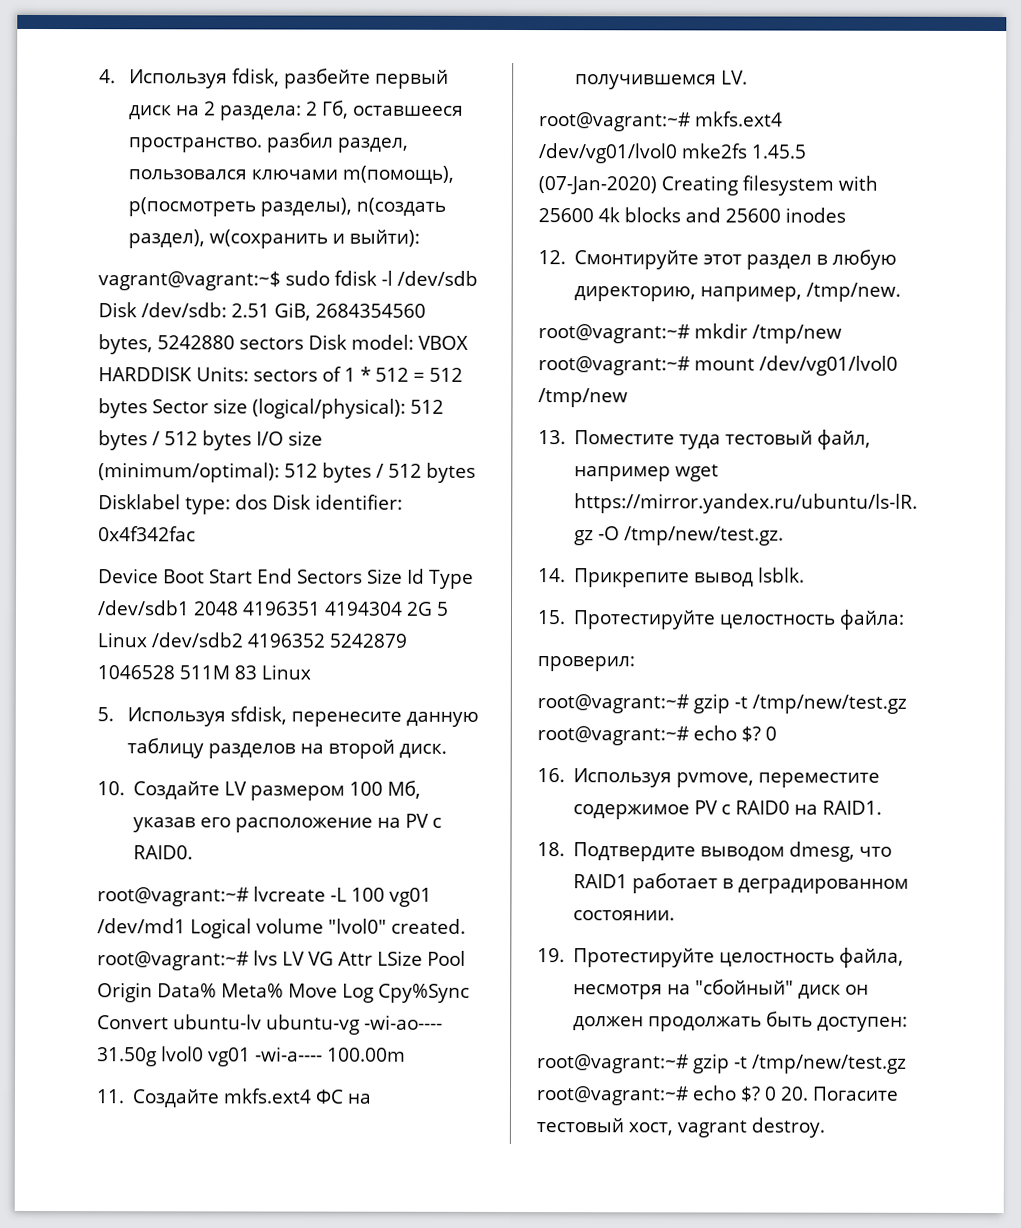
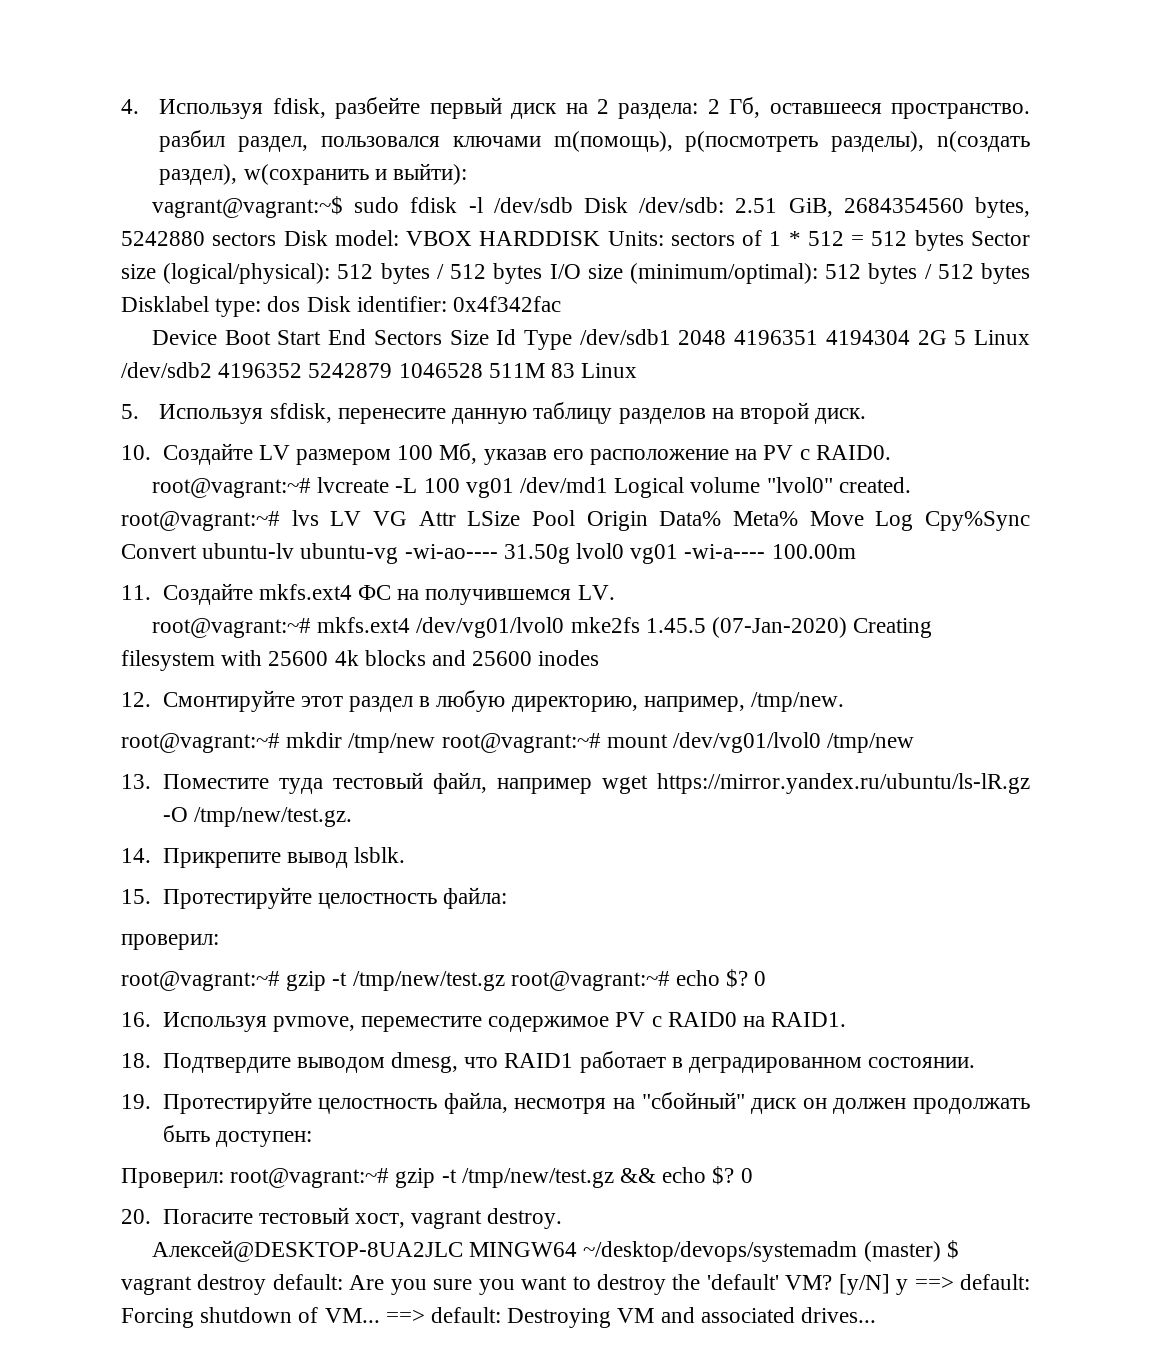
[537,1053,907,1074] [536,1085,777,1106] root@vagrant:~# gzip -t /tmp/new/test.gz root@vagrant:~# echo $? 0 -> [121,1166,753,1188] Проверил: root@vagrant:~# gzip -t /tmp/new/test.gz && echo $? 0 //
(825, 1127) none -> [151,1240,959,1262] [121,1274,1030,1295] [121,1307,877,1328] // Алексей@DESKTOP-8UA2JLC MINGW64 ~/desktop/devops/systemadm (master) $ vagrant destroy default: Are you sure you want to destroy the 'default' VM? [y/N] y ==> default: Forcing shutdown of VM... ==> default: Destroying VM and associated drives...

